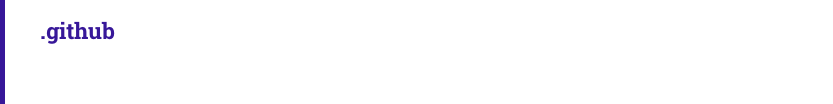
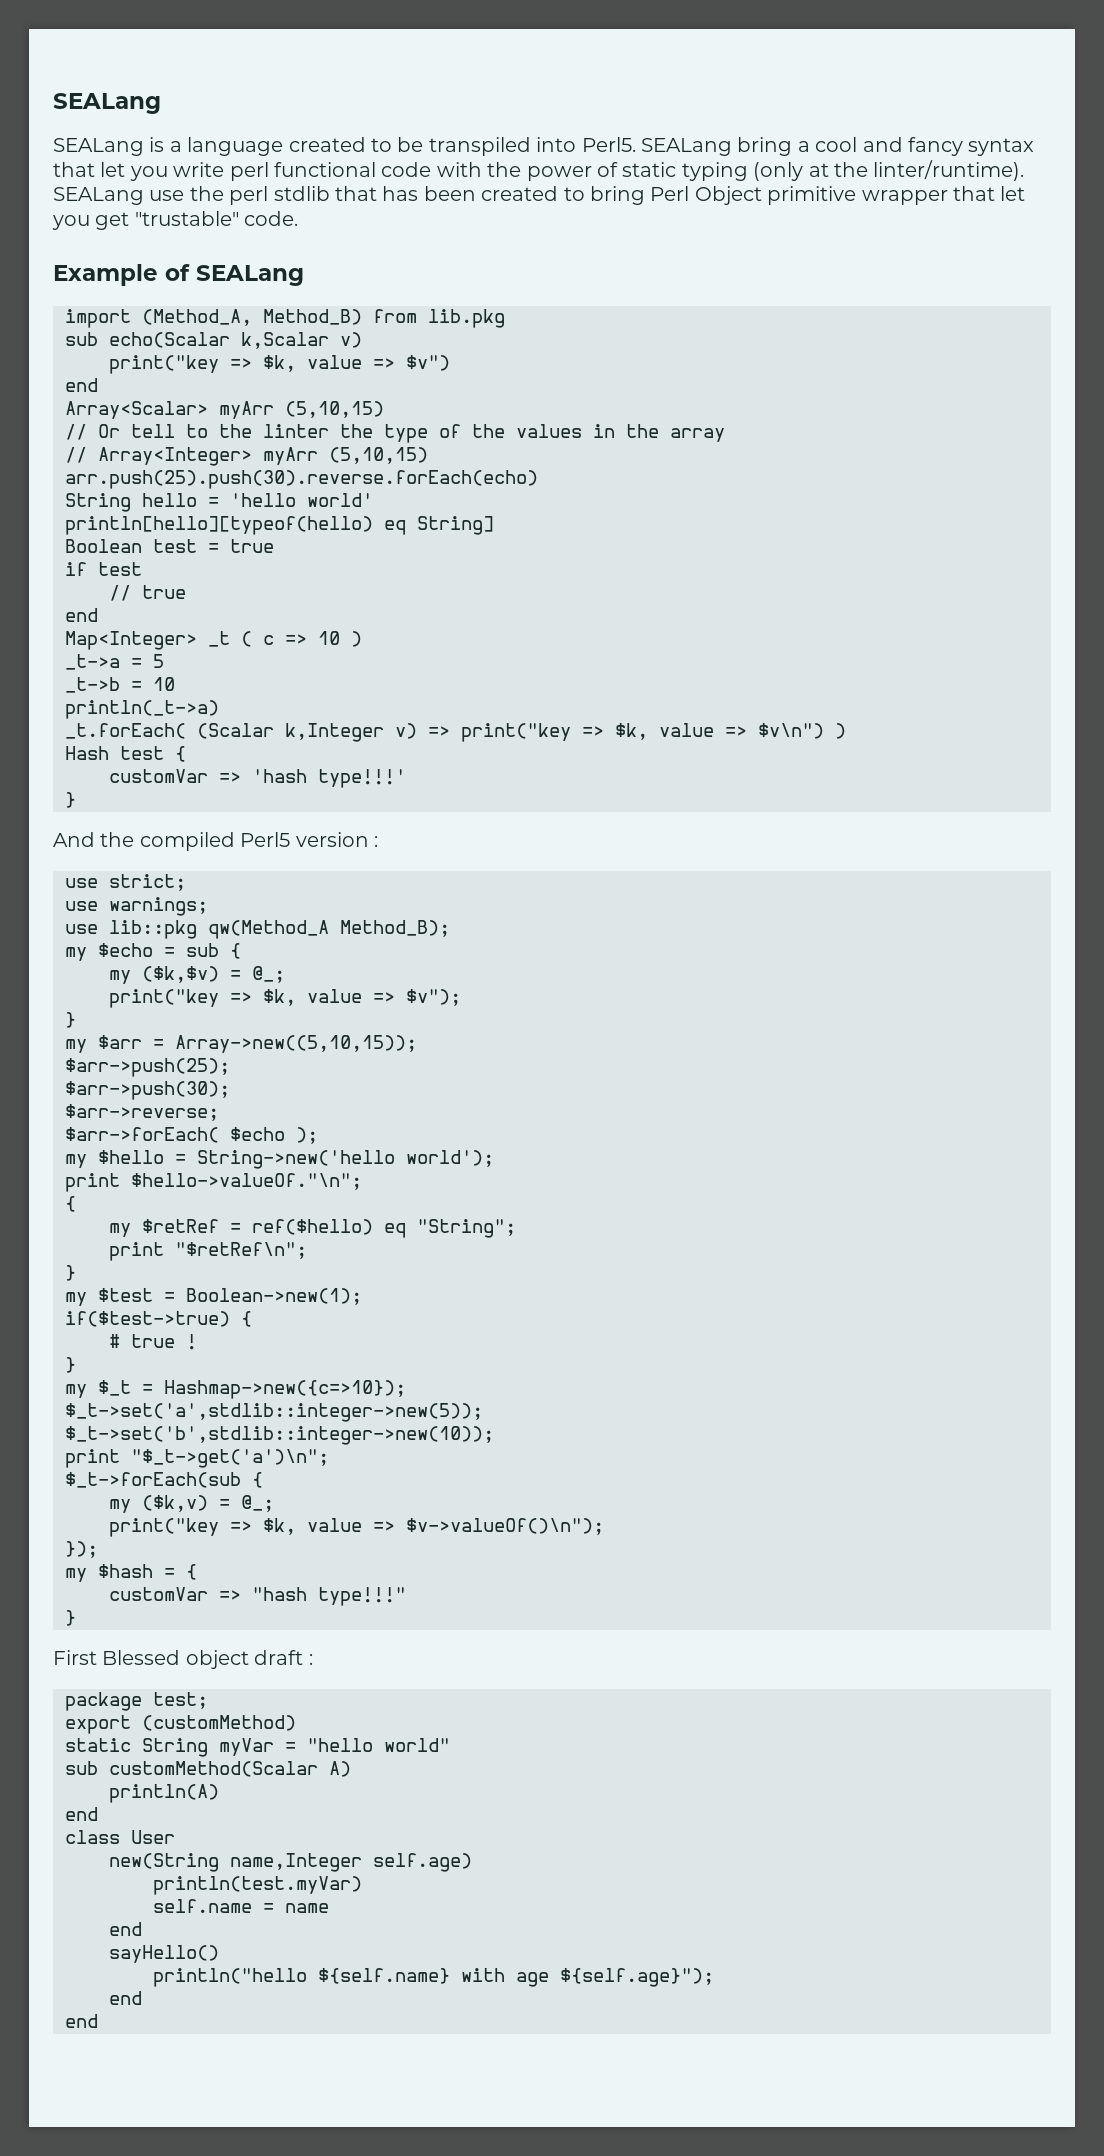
[40,21,115,44] .github -> [53,93,161,114] [53,137,1035,156] [53,160,1025,181] [53,186,1026,205] [52,211,299,230] [53,264,304,286] [65,309,505,328] [65,332,362,349] [109,355,450,374] [65,378,98,392] [65,401,384,419] [65,424,725,443] [65,447,428,466] [65,470,538,489] [65,493,373,512] [65,516,494,535] [65,539,274,553] [65,562,142,576] [109,585,186,601] [65,608,98,622] [65,631,362,650] [65,654,164,670] [65,677,175,693] [65,700,219,719] [65,723,846,742] [65,746,186,762] [109,769,406,788] [65,792,76,808] [53,832,378,851] [65,874,186,891] [65,897,208,916] [65,920,450,939] [65,943,241,961] [109,966,285,984] [109,989,461,1008] [65,1012,76,1028] [65,1035,417,1053] [65,1058,230,1077] [65,1081,230,1100] [65,1104,219,1121] [65,1127,318,1144] [65,1150,494,1169] [65,1173,362,1192] [65,1196,76,1212] [109,1219,516,1238] [109,1242,307,1261] [65,1265,76,1281] [65,1288,362,1306] [65,1311,252,1327] [109,1334,197,1350] [65,1357,76,1373] [65,1380,406,1399] [65,1403,483,1422] [65,1426,494,1445] [65,1449,329,1468] [65,1472,263,1488] [109,1495,274,1513] [109,1518,604,1537] [65,1541,98,1558] [65,1564,197,1582] [109,1587,406,1606] [65,1610,76,1626] [53,1650,313,1669] [65,1692,208,1711] [65,1715,296,1734] [65,1738,450,1757] [65,1761,351,1777] [109,1784,219,1803] [65,1807,98,1821] [65,1830,175,1844] [109,1853,472,1872] [153,1876,362,1895] [153,1899,329,1913] [109,1922,142,1936] [109,1945,219,1963] [153,1968,714,1987] [109,1991,142,2005] [65,2014,98,2028] SEALang // SEALang is a language created to be transpiled into Perl5. SEALang bring a cool and fancy syntax that let you write perl functional code with the power of static typing (only at the linter/runtime). SEALang use the perl stdlib that has been created to bring Perl Object primitive wrapper that let you get "trustable" code. // Example of SEALang // import (Method_A, Method_B) from lib.pkg // sub echo(Scalar k,Scalar v) // print("key => $k, value => $v") // end // Array<Scalar> myArr (5,10,15) // // Or tell to the linter the type of the values in the array // // Array<Integer> myArr (5,10,15) // arr.push(25).push(30).reverse.forEach(echo) // String hello = 'hello world' // println[hello][typeof(hello) eq String] // Boolean test = true // if test // // true // end // Map<Integer> _t ( c => 10 ) // _t->a = 5 // _t->b = 10 // println(_t->a) // _t.forEach( (Scalar k,Integer v) => print("key => $k, value => $v\n") ) // Hash test { // customVar => 'hash type!!!' // } // And the compiled Perl5 version : // use strict; // use warnings; // use lib::pkg qw(Method_A Method_B); // my $echo = sub { // my ($k,$v) = @_; // print("key => $k, value => $v"); // } // my $arr = Array->new((5,10,15)); // $arr->push(25); // $arr->push(30); // $arr->reverse; // $arr->forEach( $echo ); // my $hello = String->new('hello world'); // print $hello->valueOf."\n"; // { // my $retRef = ref($hello) eq "String"; // print "$retRef\n"; // } // my $test = Boolean->new(1); // if($test->true) { // # true ! // } // my $_t = Hashmap->new({c=>10}); // $_t->set('a',stdlib::integer->new(5)); // $_t->set('b',stdlib::integer->new(10)); // print "$_t->get('a')\n"; // $_t->forEach(sub { // my ($k,v) = @_; // print("key => $k, value => $v->valueOf()\n"); // }); // my $hash = { // customVar => "hash type!!!" // } // First Blessed object draft : // package test; // export (customMethod) // static String myVar = "hello world" // sub customMethod(Scalar A) // println(A) // end // class User // new(String name,Integer self.age) // println(test.myVar) // self.name = name // end // sayHello() // println("hello ${self.name} with age ${self.age}"); // end // end

